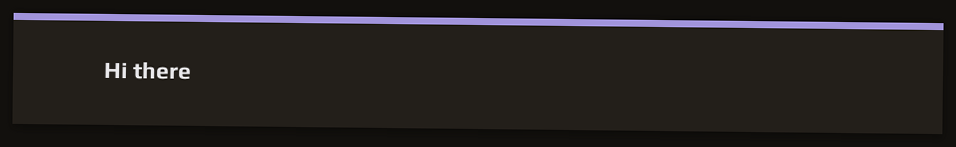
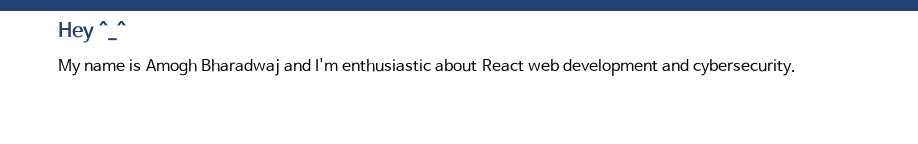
[103,61,193,80] Hi there -> [58,21,127,43] [58,58,797,76] Hey ^_^ // My name is Amogh Bharadwaj and I'm enthusiastic about React web development and cybersecurity.

